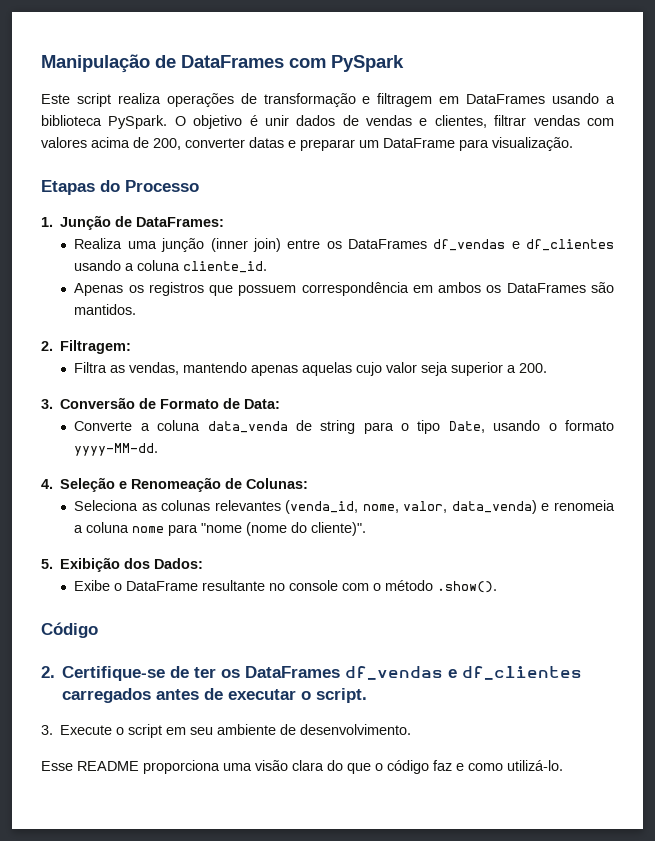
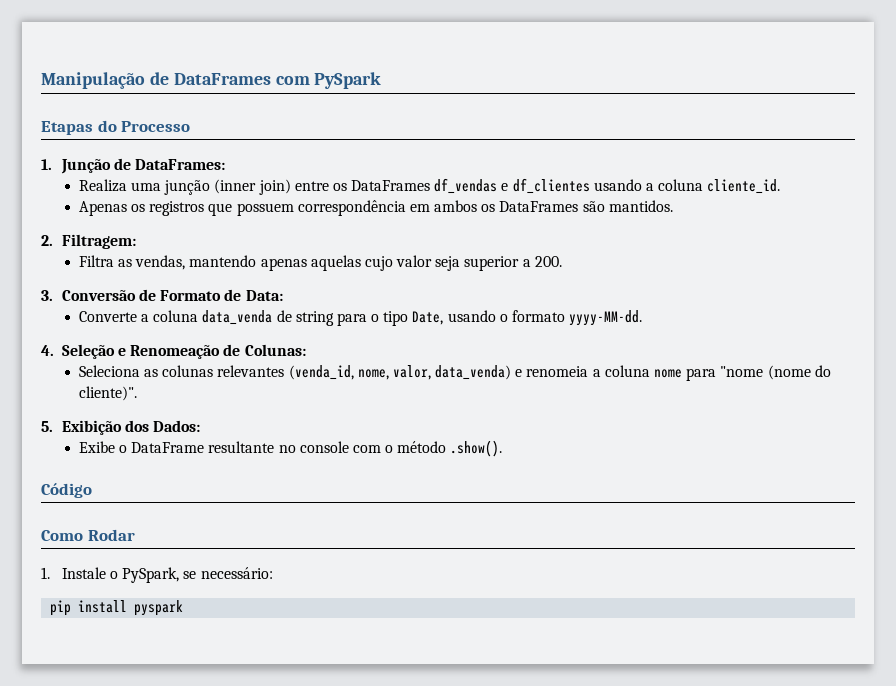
[41,93,616,107] [41,115,614,129] [41,137,573,151] // Este script realiza operações de transformação e filtragem em DataFrames usando a biblioteca PySpark. O objetivo é unir dados de vendas e clientes, filtrar vendas com valores acima de 200, converter datas e preparar um DataFrame para visualização. -> (382, 80) none
[41,666,583,681] [62,688,368,703] [41,724,412,738] [41,760,563,774] 2. Certifique-se de ter os DataFrames df_vendas e df_clientes carregados antes de executar o script. // 3. Execute o script em seu ambiente de desenvolvimento. // Esse README proporciona uma visão clara do que o código faz e como utilizá-lo. -> [41,529,135,541] [41,567,273,583] [50,600,184,616] Como Rodar // 1. Instale o PySpark, se necessário: // pip install pyspark

